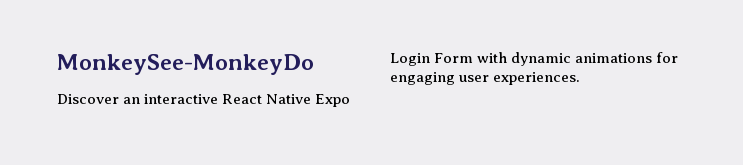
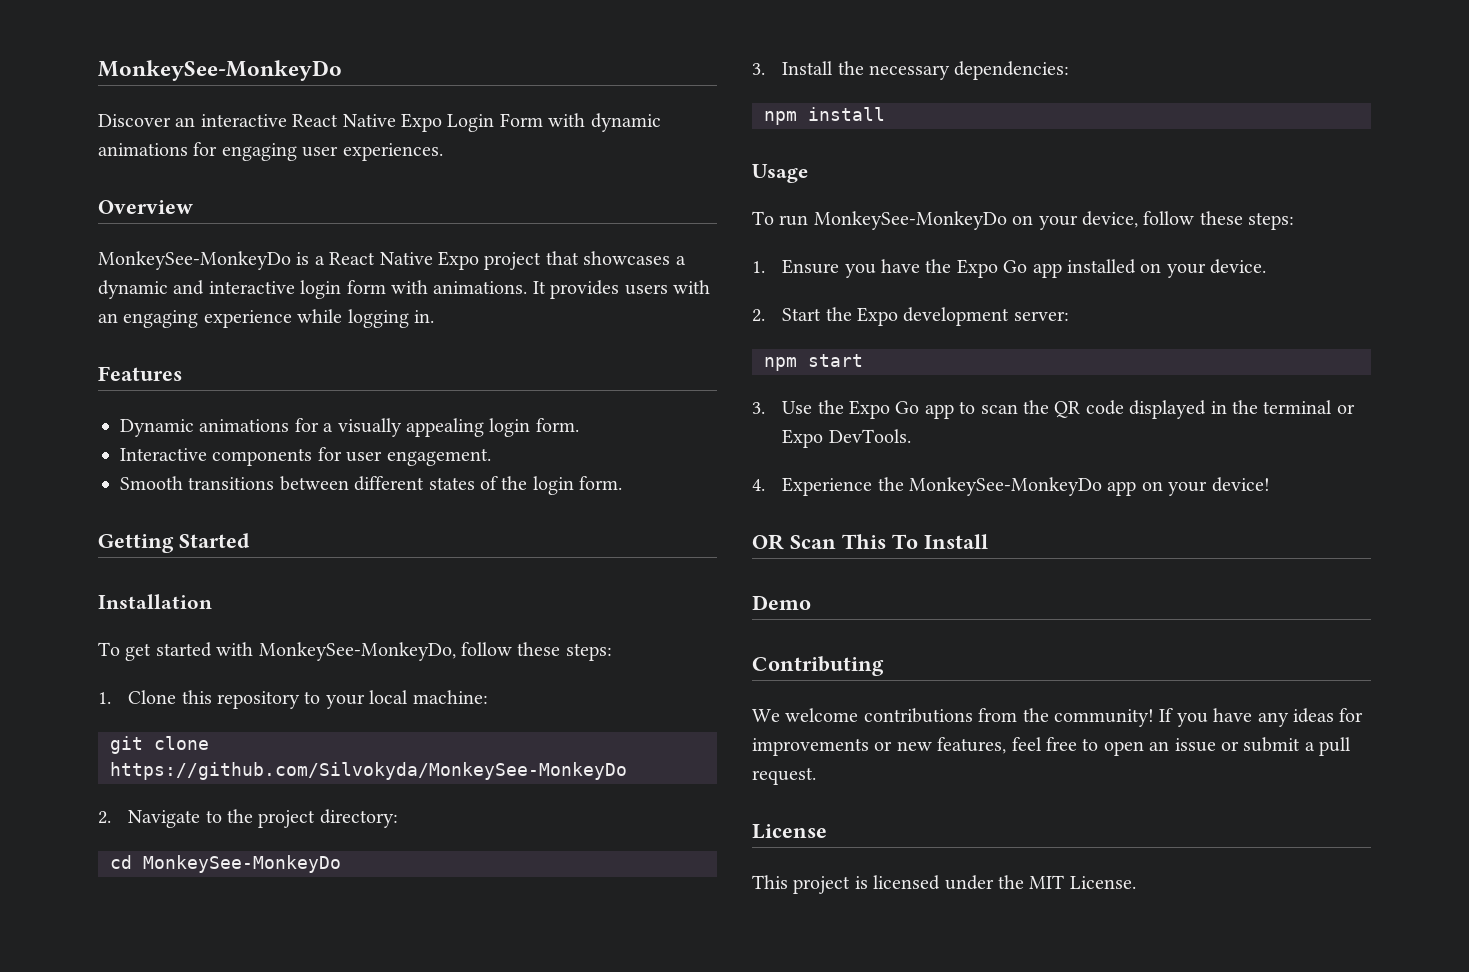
(581, 78) none -> [98,200,193,214] [98,251,686,270] [98,280,710,299] [98,309,434,328] [98,366,182,381] [120,418,579,437] [120,447,491,466] [120,476,623,495] [98,533,250,553] [98,594,212,609] [98,642,612,661] [98,690,488,709] [110,736,209,754] [110,762,627,780] [98,809,398,828] [110,855,341,873] [752,61,1070,80] [764,107,885,125] [752,164,808,183] [752,211,1295,230] [752,259,1267,278] [752,307,1069,326] [764,354,863,371] [752,400,1355,419] [782,429,911,448] [752,477,1270,496] [752,534,988,550] [752,595,811,610] [752,656,884,676] [752,708,1364,727] [752,737,1352,756] [752,767,816,785] [752,824,827,839] [752,875,1136,894] // Overview // MonkeySee-MonkeyDo is a React Native Expo project that showcases a dynamic and interactive login form with animations. It provides users with an engaging experience while logging in. // Features // Dynamic animations for a visually appealing login form. // Interactive components for user engagement. // Smooth transitions between different states of the login form. // Getting Started // Installation // To get started with MonkeySee-MonkeyDo, follow these steps: // 1. Clone this repository to your local machine: // git clone https://github.com/Silvokyda/MonkeySee-MonkeyDo // 2. Navigate to the project directory: // cd MonkeySee-MonkeyDo // 3. Install the necessary dependencies: // npm install // Usage // To run MonkeySee-MonkeyDo on your device, follow these steps: // 1. Ensure you have the Expo Go app installed on your device. // 2. Start the Expo development server: // npm start // 3. Use the Expo Go app to scan the QR code displayed in the terminal or Expo DevTools. // 4. Experience the MonkeySee-MonkeyDo app on your device! // OR Scan This To Install // Demo // Contributing // We welcome contributions from the community! If you have any ideas for improvements or new features, feel free to open an issue or submit a pull request. // License // This project is licensed under the MIT License.

